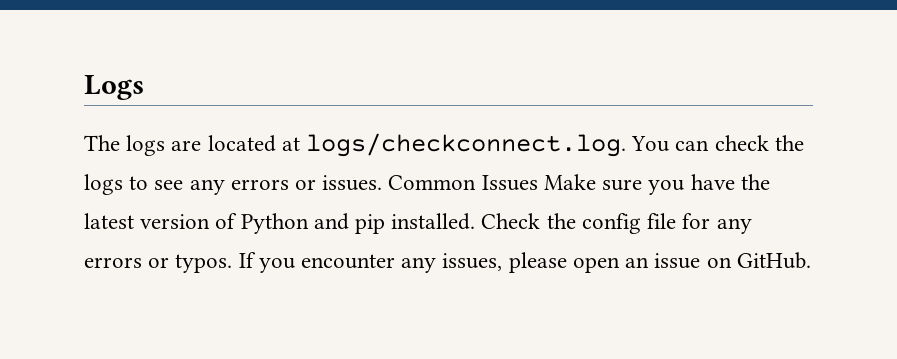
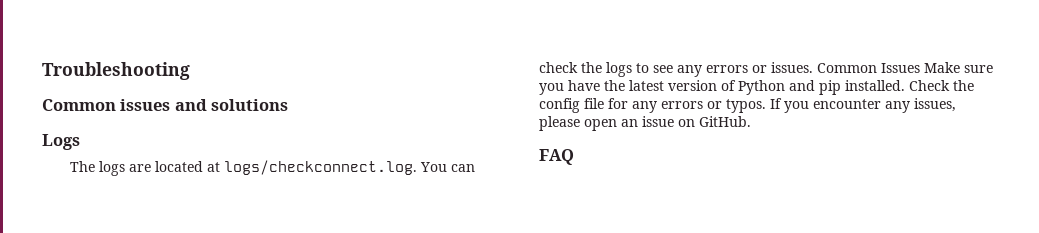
(84, 87) none -> [42,62,190,80] [42,99,289,111] Troubleshooting // Common issues and solutions //
(811, 260) none -> [539,149,574,165] // FAQ

